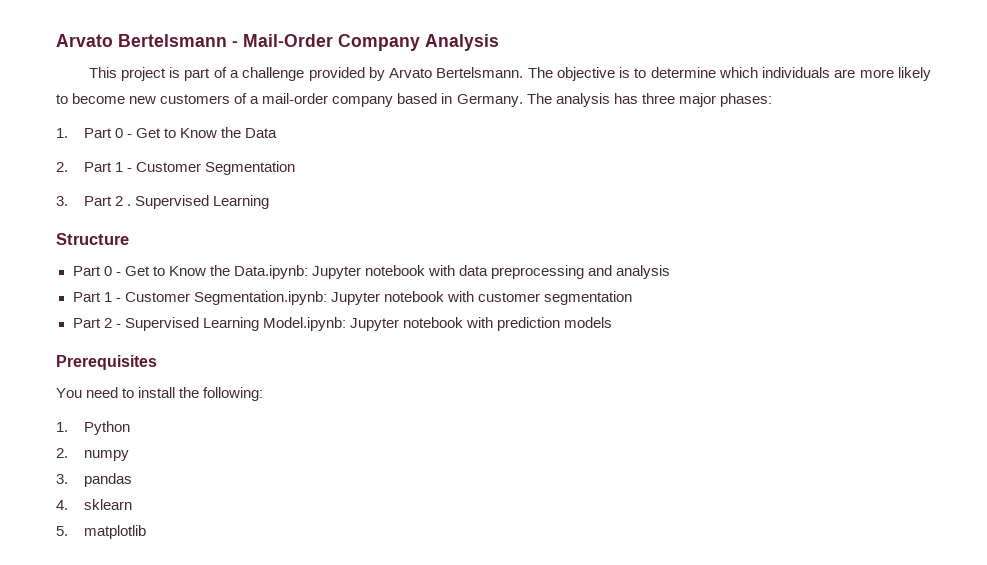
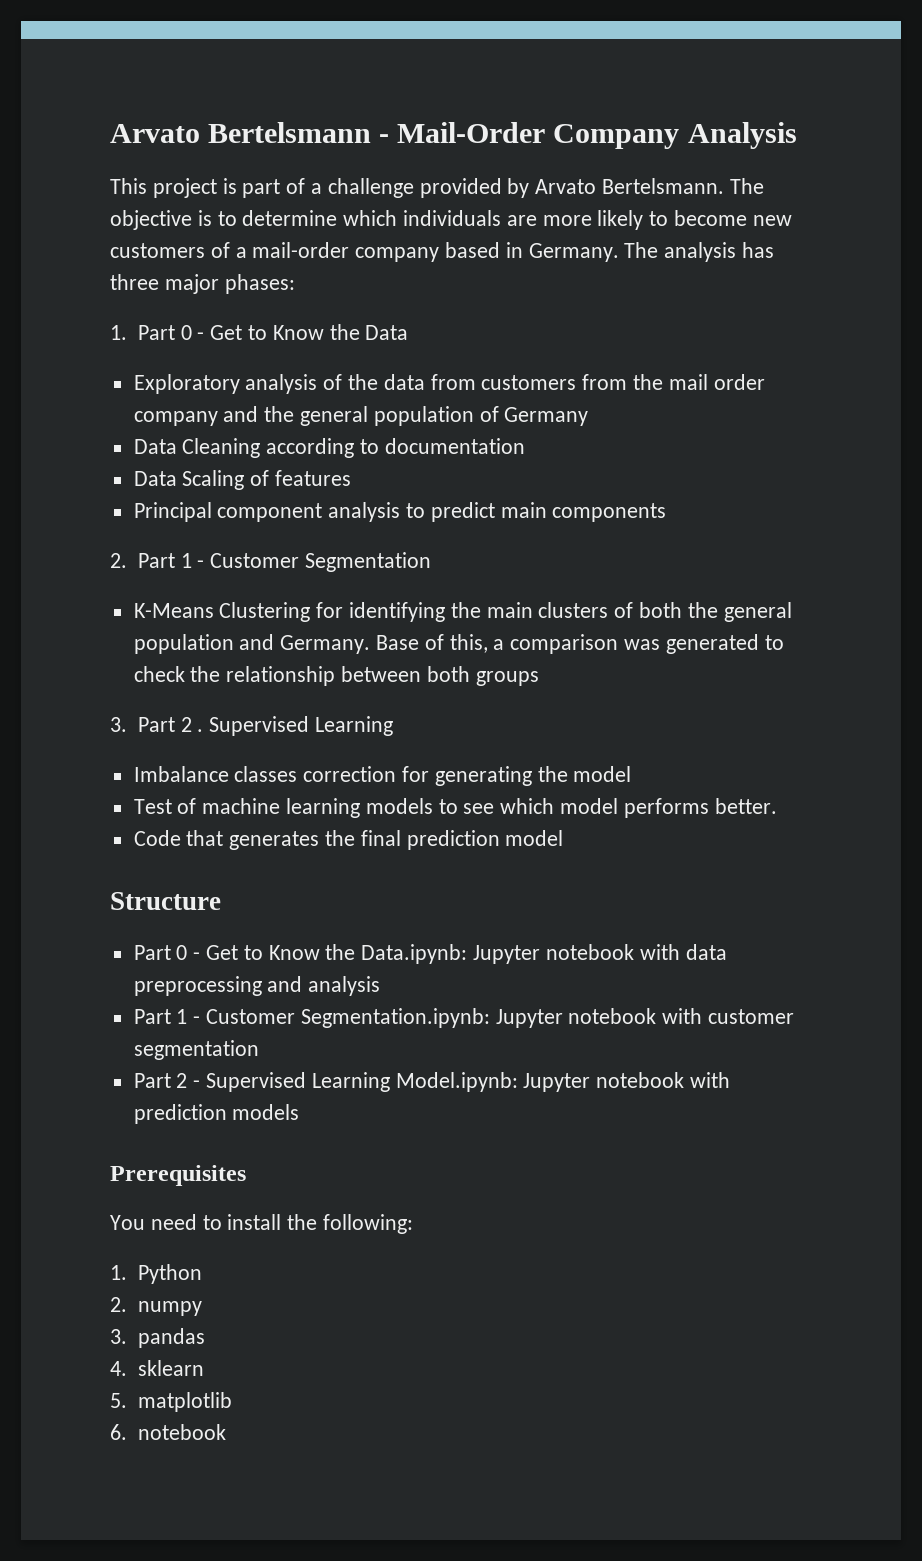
(278, 133) none -> [133,374,765,394] [133,406,589,426] [133,438,525,458] [133,470,352,490] [133,502,667,522] // Exploratory analysis of the data from customers from the mail order company and the general population of Germany // Data Cleaning according to documentation // Data Scaling of features // Principal component analysis to predict main components
(296, 168) none -> [133,602,792,622] [133,634,784,654] [133,666,539,686] // K-Means Clustering for identifying the main clusters of both the general population and Germany. Base of this, a comparison was generated to check the relationship between both groups
(270, 202) none -> [133,766,632,786] [133,798,777,818] [133,830,564,850] // Imbalance classes correction for generating the model // Test of machine learning models to see which model performs better. // Code that generates the final prediction model
(147, 532) none -> [110,1424,226,1440] // 6. notebook

